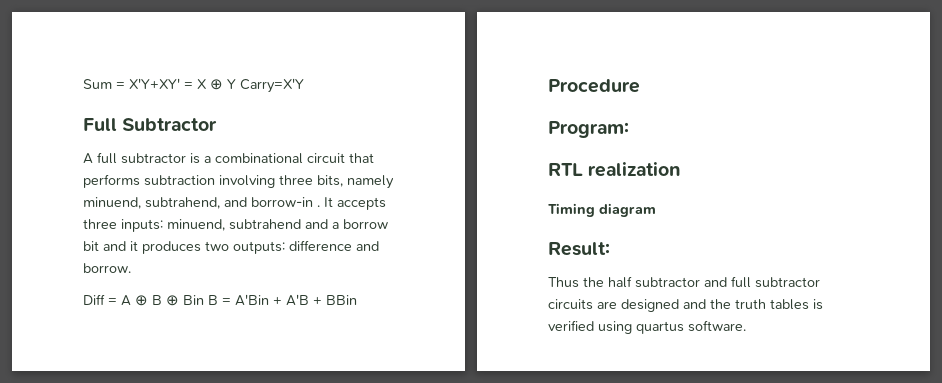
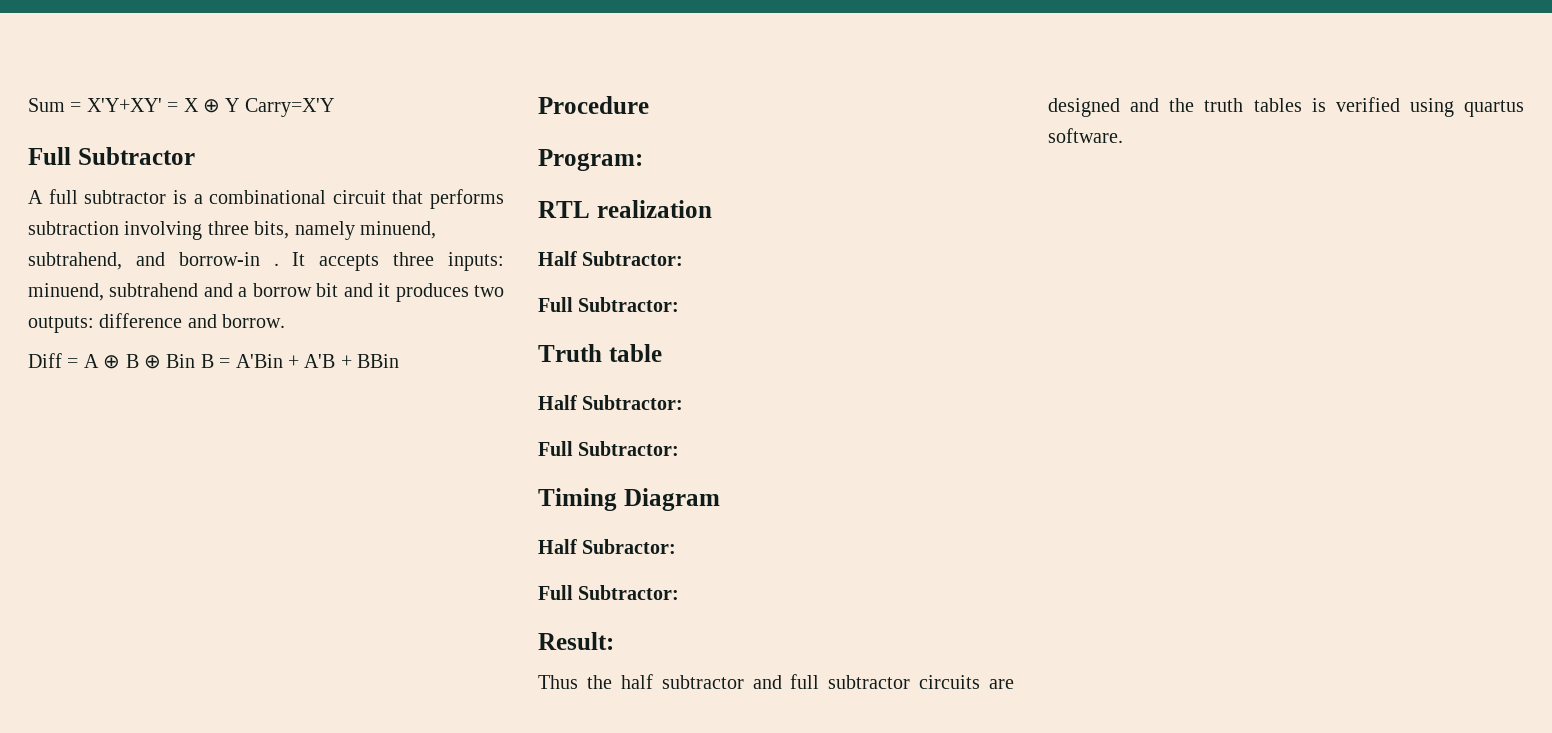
[548,203,656,217] Timing diagram -> [538,251,684,266] [538,297,680,312] [538,344,662,362] [538,395,684,410] [538,441,680,456] [538,488,720,511] [538,539,677,554] [538,585,680,600] Half Subtractor: // Full Subtractor: // Truth table // Half Subtractor: // Full Subtractor: // Timing Diagram // Half Subractor: // Full Subtractor:

